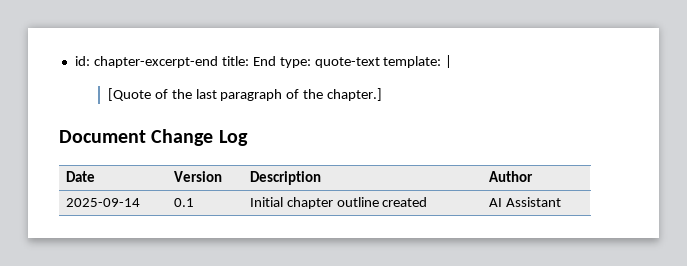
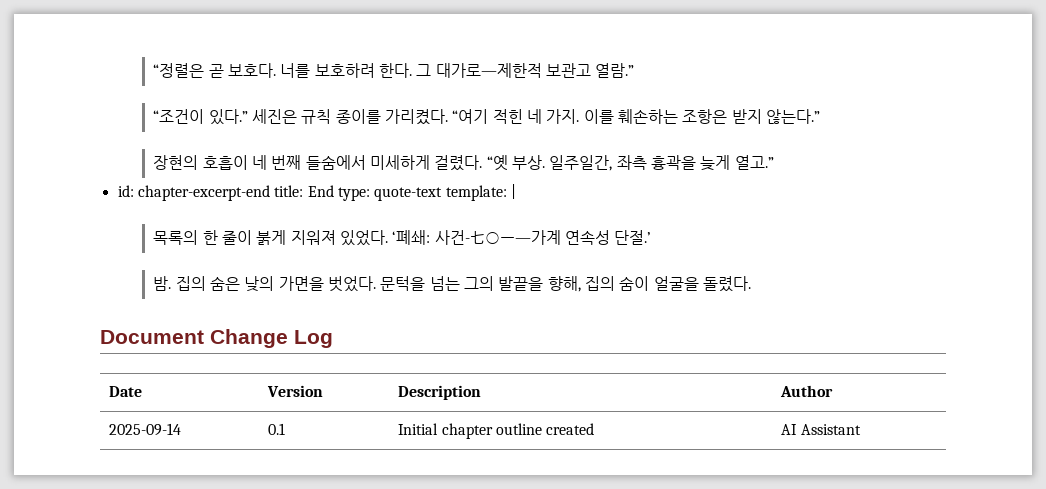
(74, 61) none -> [153,63,635,78] [153,109,820,125] [153,155,774,171] “정렬은 곧 보호다. 너를 보호하려 한다. 그 대가로—제한적 보관고 열람.” // “조건이 있다.” 세진은 규칙 종이를 가리켰다. “여기 적힌 네 가지. 이를 훼손하는 조항은 받지 않는다.” // 장현의 호흡이 네 번째 들숨에서 미세하게 걸렸다. “옛 부상. 일주일간, 좌측 흉곽을 늦게 열고.” //
[107,88,383,101] [Quote of the last paragraph of the chapter.] -> [153,230,652,246] [153,276,751,292] 목록의 한 줄이 붉게 지워져 있었다. ‘폐쇄: 사건-七○一—가계 연속성 단절.’ // 밤. 집의 숨은 낮의 가면을 벗었다. 문턱을 넘는 그의 발끝을 향해, 집의 숨이 얼굴을 돌렸다.

